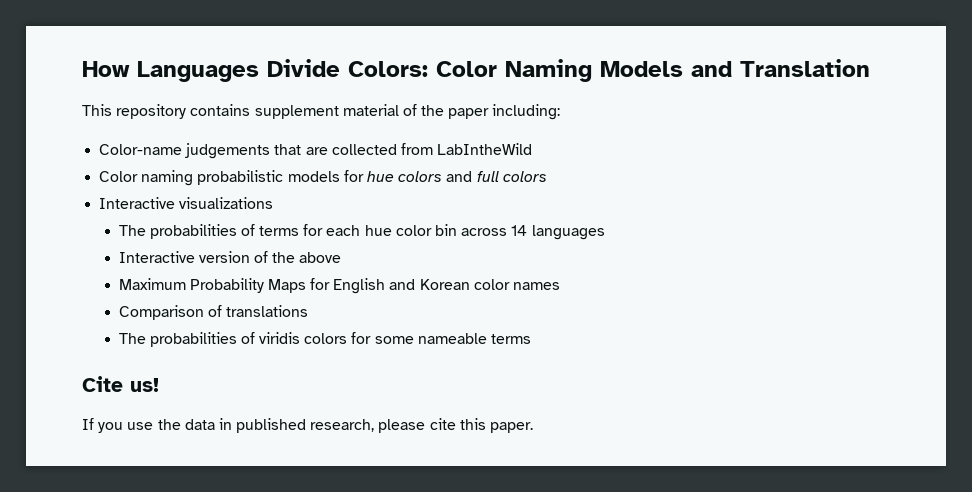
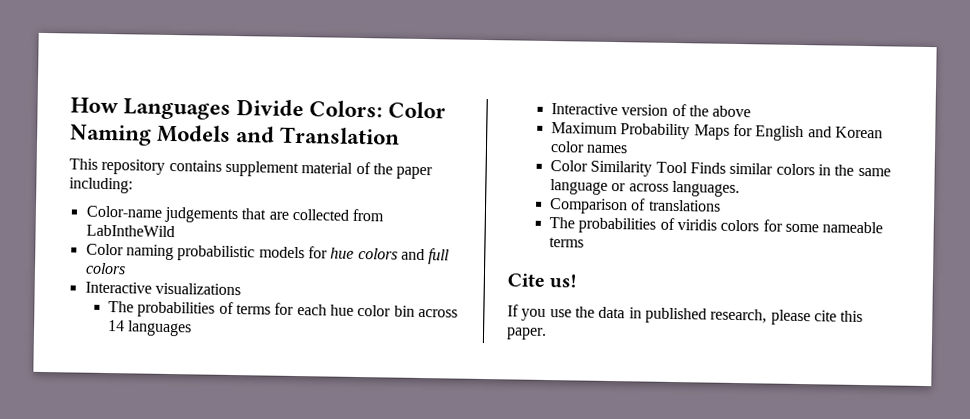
(560, 286) none -> [550,160,891,177] [550,179,741,198] // Color Similarity Tool Finds similar colors in the same language or across languages.

